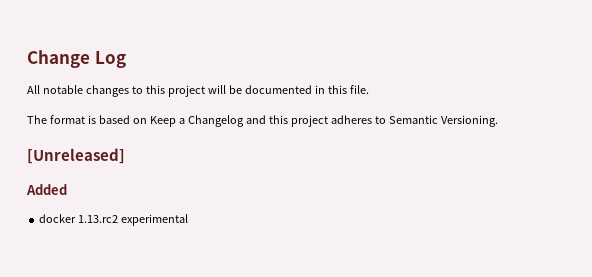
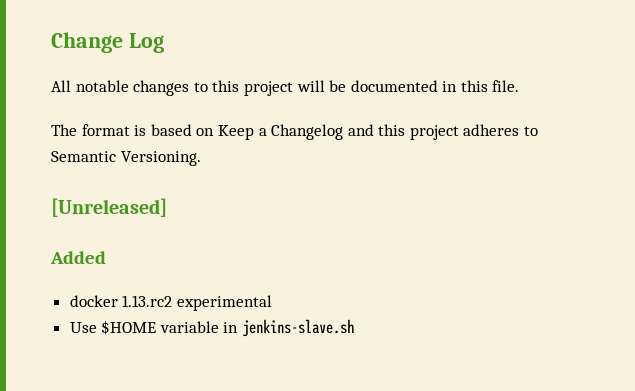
(189, 220) none -> [69,319,355,337] // Use $HOME variable in jenkins-slave.sh

